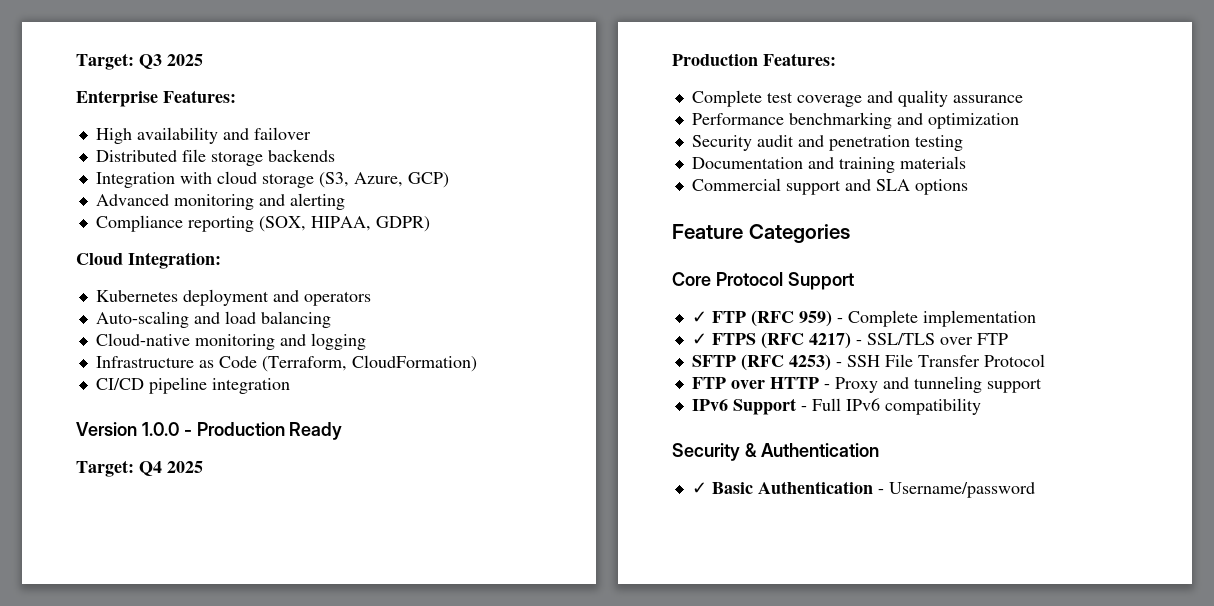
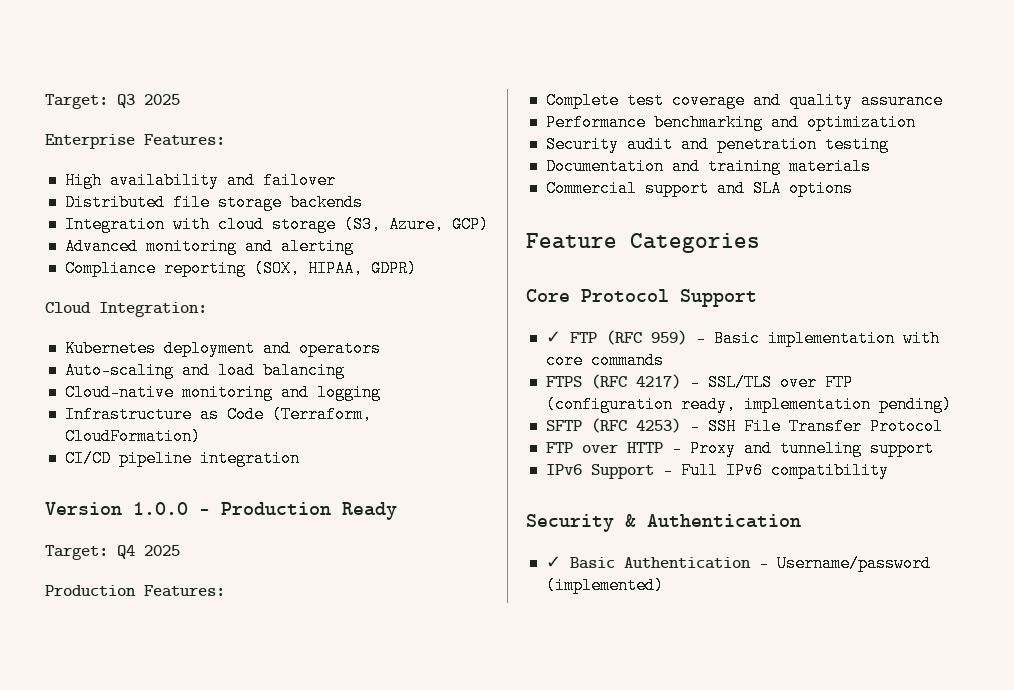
[847,310,1036,327] [691,333,707,345] Complete implementation // ✓ -> [713,330,940,347] [545,352,664,369] Basic implementation with core commands //
(1008, 339) none -> [545,396,952,413] (configuration ready, implementation pending)
(1035, 490) none -> [545,577,664,594] (implemented)

